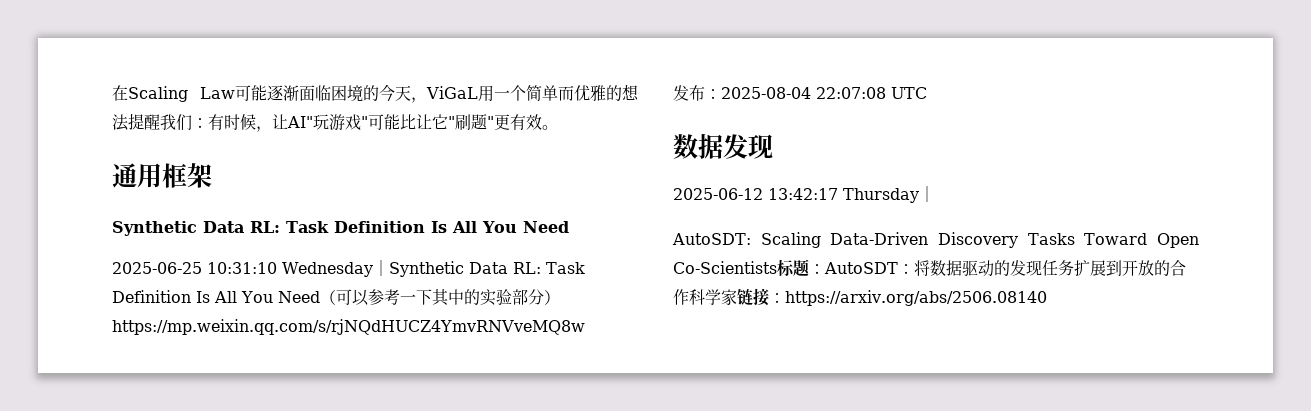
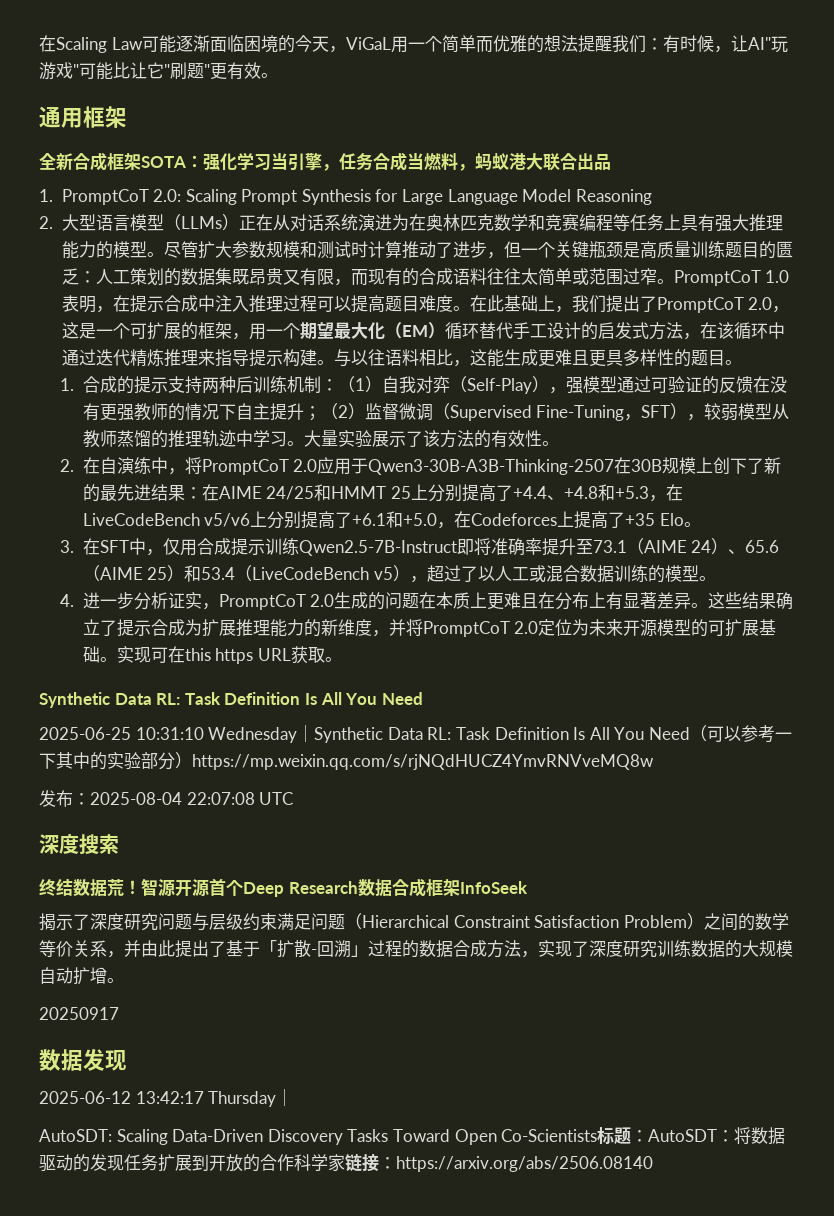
(212, 175) none -> [39,152,611,171] [39,189,652,205] [39,213,783,232] [61,241,793,259] [61,268,790,286] [61,295,790,313] [61,322,785,340] [61,349,742,367] [60,376,787,394] [82,403,790,421] [82,430,559,448] [60,457,782,475] [82,484,683,502] [82,511,701,529] [60,538,780,556] [82,565,716,583] [60,592,794,610] [82,619,777,637] [82,646,342,664] // 全新合成框架SOTA：强化学习当引擎，任务合成当燃料，蚂蚁港大联合出品 // 1. PromptCoT 2.0: Scaling Prompt Synthesis for Large Language Model Reasoning // 2.大型语言模型（LLMs）正在从对话系统演进为在奥林匹克数学和竞赛编程等任务上具有强大推理能力的模型。尽管扩大参数规模和测试时计算推动了进步，但一个关键瓶颈是高质量训练题目的匮乏：人工策划的数据集既昂贵又有限，而现有的合成语料往往太简单或范围过窄。PromptCoT 1.0表明，在提示合成中注入推理过程可以提高题目难度。在此基础上，我们提出了PromptCoT 2.0，这是一个可扩展的框架，用一个期望最大化（EM）循环替代手工设计的启发式方法，在该循环中通过迭代精炼推理来指导提示构建。与以往语料相比，这能生成更难且更具多样性的题目。 // 1.合成的提示支持两种后训练机制：（1）自我对弈（Self-Play），强模型通过可验证的反馈在没有更强教师的情况下自主提升；（2）监督微调（Supervised Fine-Tuning，SFT），较弱模型从教师蒸馏的推理轨迹中学习。大量实验展示了该方法的有效性。 // 2.在自演练中，将PromptCoT 2.0应用于Qwen3-30B-A3B-Thinking-2507在30B规模上创下了新的最先进结果：在AIME 24/25和HMMT 25上分别提高了+4.4、+4.8和+5.3，在LiveCodeBench v5/v6上分别提高了+6.1和+5.0，在Codeforces上提高了+35 Elo。 // 3.在SFT中，仅用合成提示训练Qwen2.5-7B-Instruct即将准确率提升至73.1（AIME 24）、65.6（AIME 25）和53.4（LiveCodeBench v5），超过了以人工或混合数据训练的模型。 // 4.进一步分析证实，PromptCoT 2.0生成的问题在本质上更难且在分布上有显著差异。这些结果确立了提示合成为扩展推理能力的新维度，并将PromptCoT 2.0定位为未来开源模型的可扩展基础。实现可在this https URL获取。
(927, 93) none -> [39,834,119,855] [39,878,528,897] [39,913,789,931] [39,940,793,958] [39,967,124,985] [39,1007,119,1020] // 深度搜索 // 终结数据荒！智源开源首个Deep Research数据合成框架InfoSeek // 揭示了深度研究问题与层级约束满足问题（Hierarchical Constraint Satisfaction Problem）之间的数学等价关系，并由此提出了基于「扩散-回溯」过程的数据合成方法，实现了深度研究训练数据的大规模自动扩增。 // 20250917

